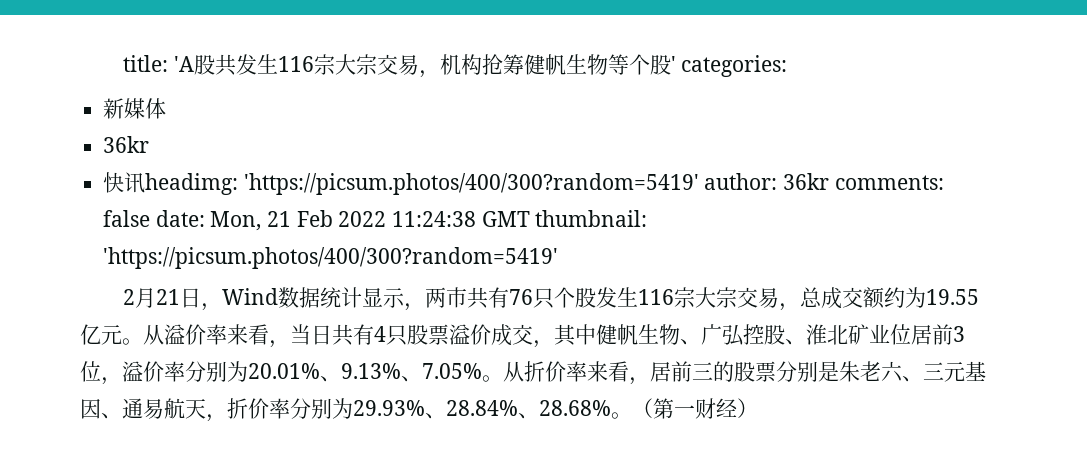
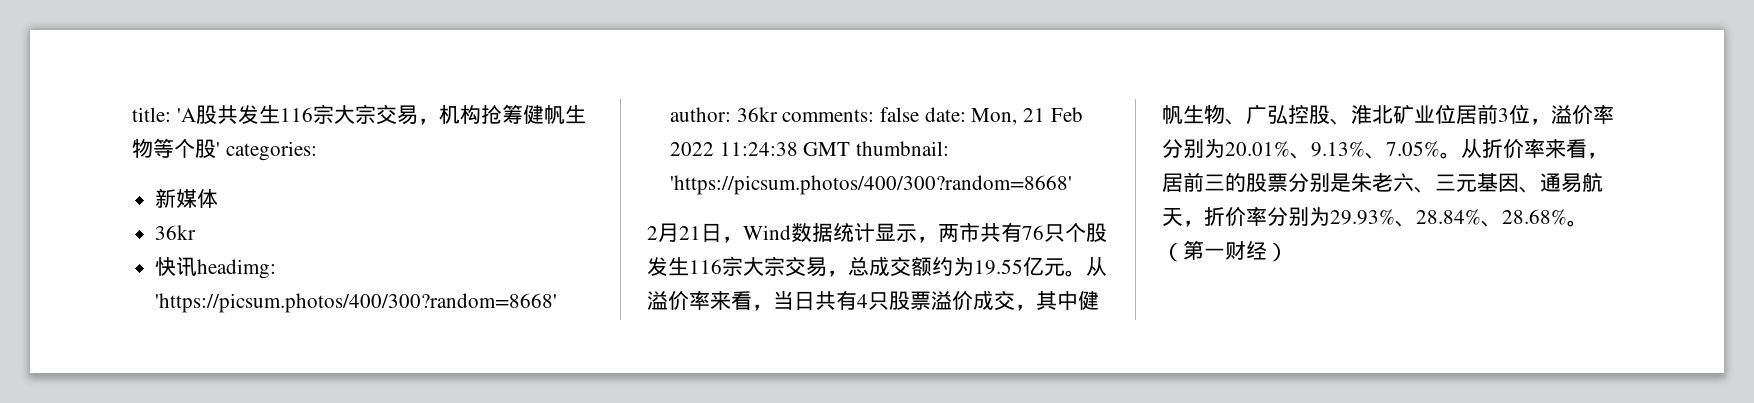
[243,173,699,195] 'https://picsum.photos/400/300?random=5419' -> [155,293,558,313] 'https://picsum.photos/400/300?random=8668'
[103,247,559,269] 'https://picsum.photos/400/300?random=5419' -> [670,175,1073,195] 'https://picsum.photos/400/300?random=8668'

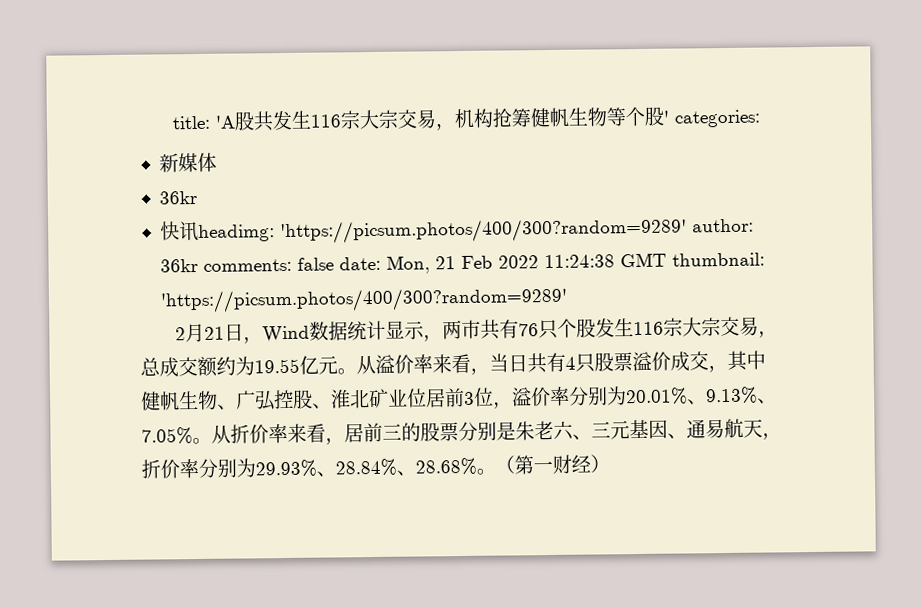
[155,293,558,313] 'https://picsum.photos/400/300?random=8668' -> [279,217,687,245] 'https://picsum.photos/400/300?random=9289'
[670,175,1073,195] 'https://picsum.photos/400/300?random=8668' -> [159,286,568,314] 'https://picsum.photos/400/300?random=9289'

